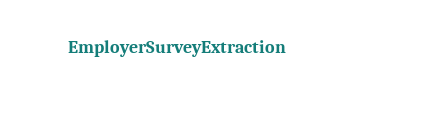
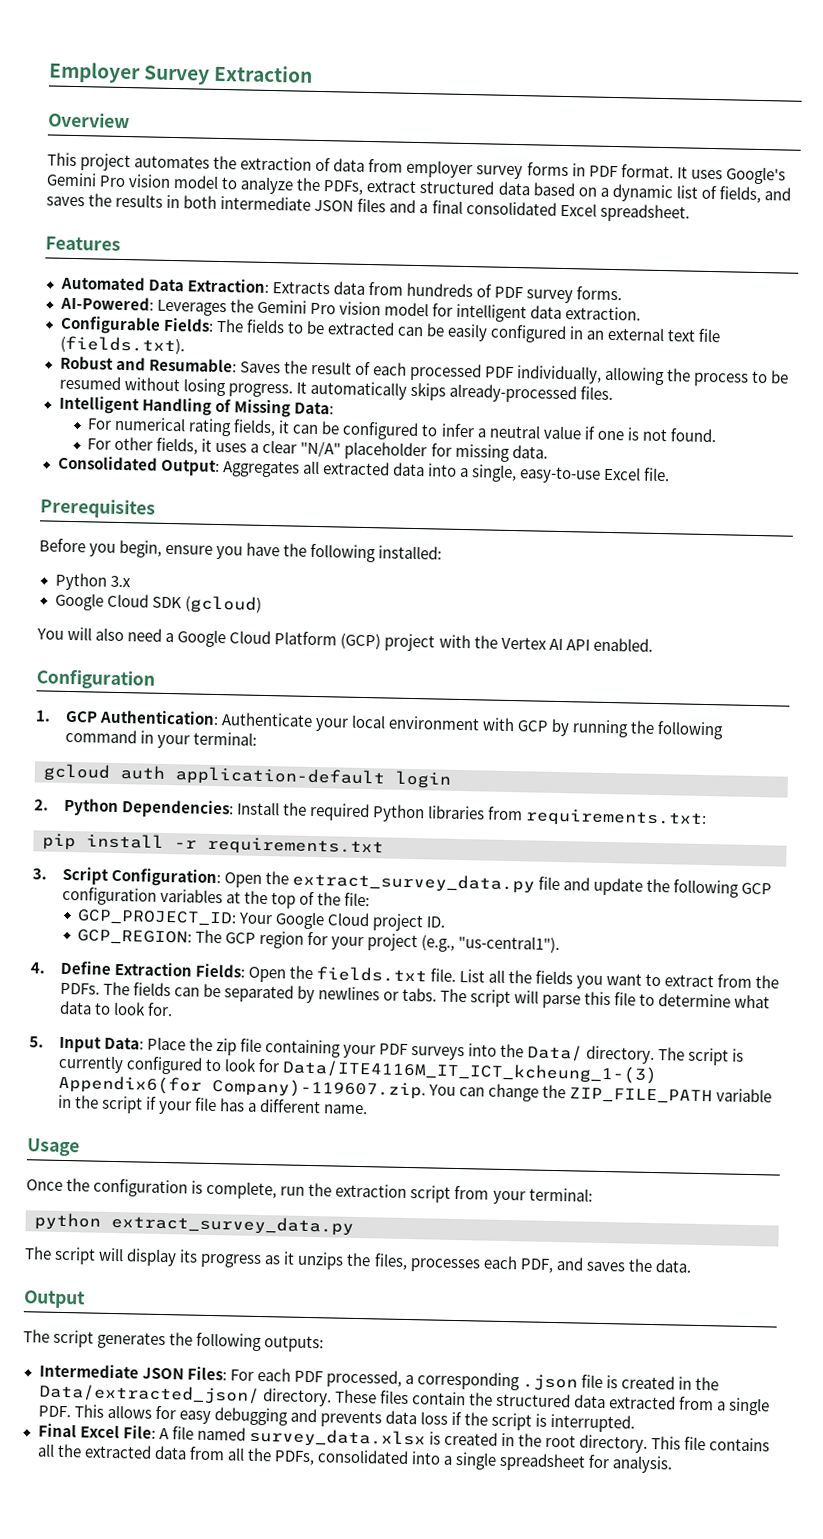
[68,40,286,57] EmployerSurveyExtraction -> [48,61,314,85] [48,112,130,129] [47,152,786,185] [46,172,791,204] [46,193,690,223] [45,236,121,251] [59,275,622,304] [59,295,641,323] [59,315,722,344] [59,335,185,355] [59,355,790,387] [58,375,613,404] [58,395,334,418] [87,416,717,443] [87,436,548,462] [57,455,671,484] [40,498,156,519] [39,538,443,563] [54,572,131,591] [54,592,262,614] [36,626,653,652] [36,668,155,690] [35,709,725,740] [64,728,257,749] [43,763,451,789] [34,797,707,829] [42,833,384,857] [32,866,773,898] [61,886,370,909] [77,909,447,932] [77,929,561,954] [30,960,780,989] [59,981,771,1009] [58,1000,173,1017] [29,1035,745,1066] [57,1054,657,1085] [57,1074,772,1105] [57,1094,369,1115] [27,1138,80,1157] [26,1178,593,1205] [34,1212,354,1236] [24,1246,692,1273] [23,1290,86,1309] [23,1329,325,1353] [38,1363,720,1392] [38,1383,771,1416] [37,1404,636,1433] [37,1423,771,1453] [36,1443,674,1474] Employer Survey Extraction // Overview // This project automates the extraction of data from employer survey forms in PDF format. It uses Google's Gemini Pro vision model to analyze the PDFs, extract structured data based on a dynamic list of fields, and saves the results in both intermediate JSON files and a final consolidated Excel spreadsheet. // Features // Automated Data Extraction: Extracts data from hundreds of PDF survey forms. // AI-Powered: Leverages the Gemini Pro vision model for intelligent data extraction. // Configurable Fields: The fields to be extracted can be easily configured in an external text file (fields.txt). // Robust and Resumable: Saves the result of each processed PDF individually, allowing the process to be resumed without losing progress. It automatically skips already-processed files. // Intelligent Handling of Missing Data: // For numerical rating fields, it can be configured to infer a neutral value if one is not found. // For other fields, it uses a clear "N/A" placeholder for missing data. // Consolidated Output: Aggregates all extracted data into a single, easy-to-use Excel file. // Prerequisites // Before you begin, ensure you have the following installed: // Python 3.x // Google Cloud SDK (gcloud) // You will also need a Google Cloud Platform (GCP) project with the Vertex AI API enabled. // Configuration // 1. GCP Authentication: Authenticate your local environment with GCP by running the following command in your terminal: // gcloud auth application-default login // 2. Python Dependencies: Install the required Python libraries from requirements.txt: // pip install -r requirements.txt // 3. Script Configuration: Open the extract_survey_data.py file and update the following GCP configuration variables at the top of the file: // GCP_PROJECT_ID: Your Google Cloud project ID. // GCP_REGION: The GCP region for your project (e.g., "us-central1"). // 4. Define Extraction Fields: Open the fields.txt file. List all the fields you want to extract from the PDFs. The fields can be separated by newlines or tabs. The script will parse this file to determine what data to look for. // 5. Input Data: Place the zip file containing your PDF surveys into the Data/ directory. The script is currently configured to look for Data/ITE4116M_IT_ICT_kcheung_1-(3) Appendix6(for Company)-119607.zip. You can change the ZIP_FILE_PATH variable in the script if your file has a different name. // Usage // Once the configuration is complete, run the extraction script from your terminal: // python extract_survey_data.py // The script will display its progress as it unzips the files, processes each PDF, and saves the data. // Output // The script generates the following outputs: // Intermediate JSON Files: For each PDF processed, a corresponding .json file is created in the Data/extracted_json/ directory. These files contain the structured data extracted from a single PDF. This allows for easy debugging and prevents data loss if the script is interrupted. // Final Excel File: A file named survey_data.xlsx is created in the root directory. This file contains all the extracted data from all the PDFs, consolidated into a single spreadsheet for analysis.

